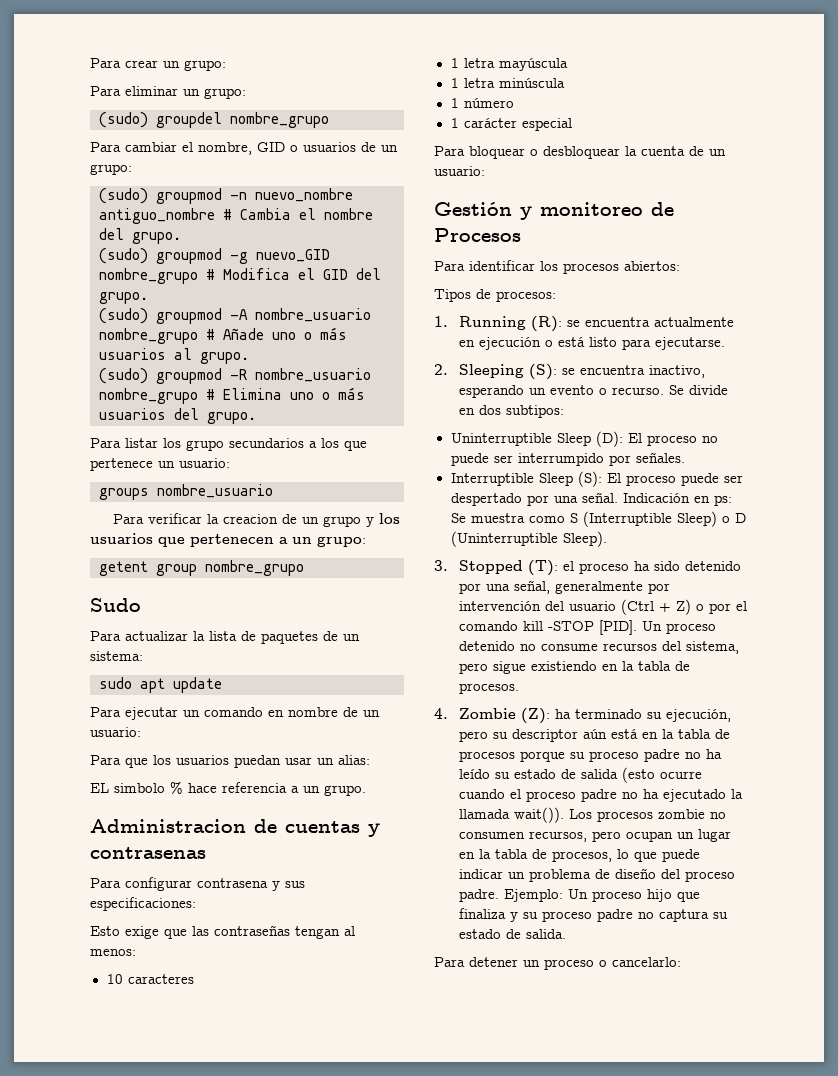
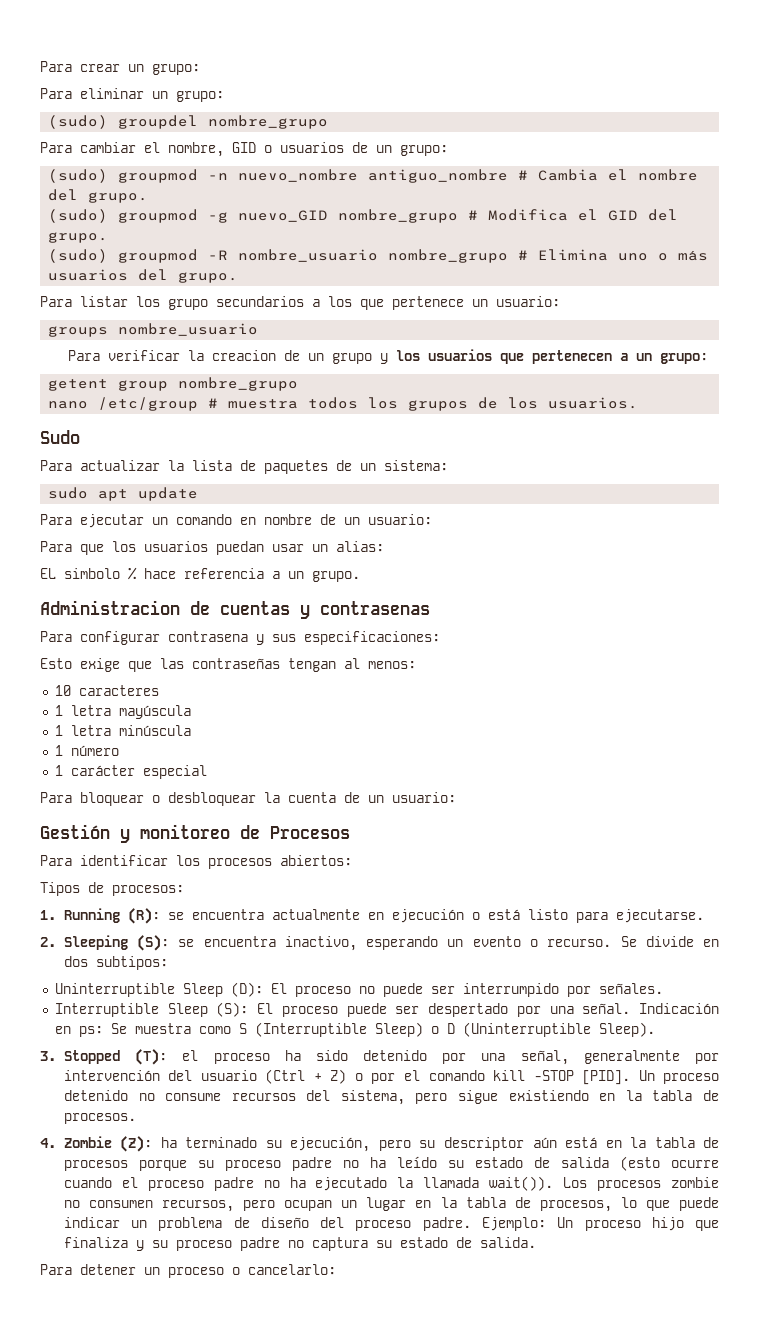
[99,308,371,324] [99,327,347,344] [99,348,249,364] // (sudo) groupmod -A nombre_usuario nombre_grupo # Añade uno o más usuarios al grupo. -> (109, 237) none
(304, 568) none -> [48,397,639,411] // nano /etc/group # muestra todos los grupos de los usuarios.

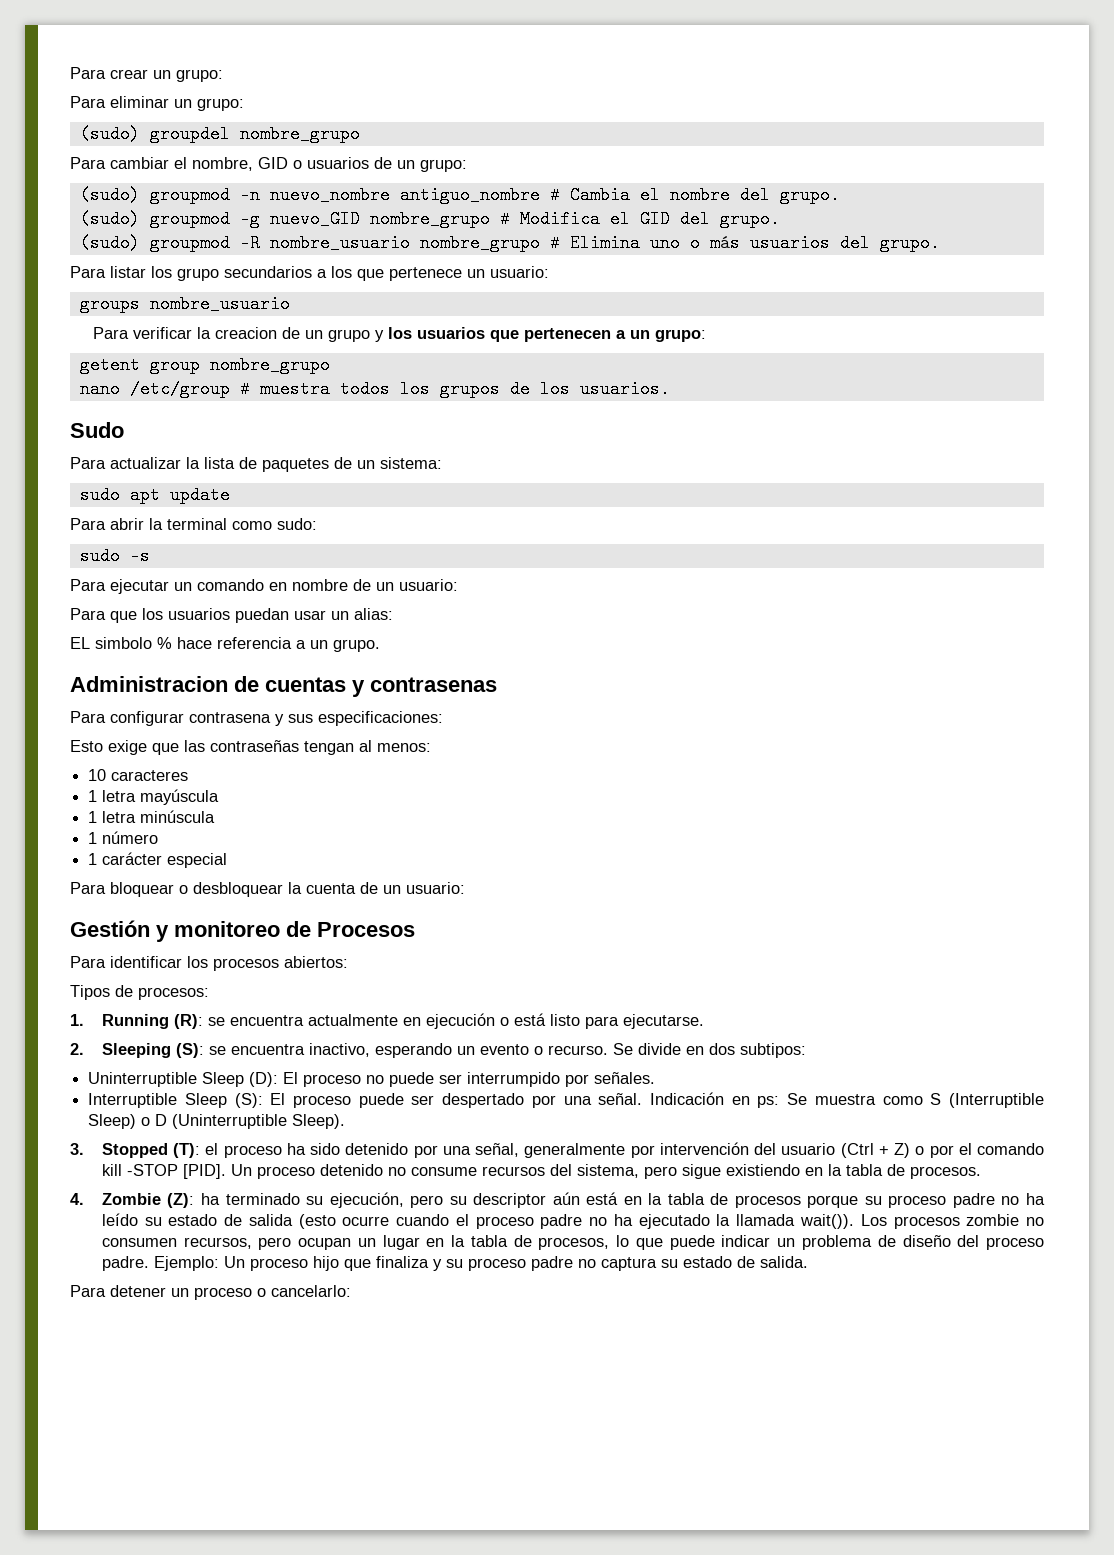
(199, 494) none -> [70,518,317,530] [79,547,150,565] // Para abrir la terminal como sudo: // sudo -s

